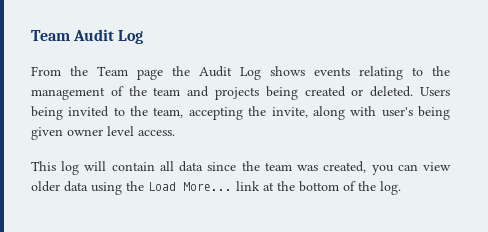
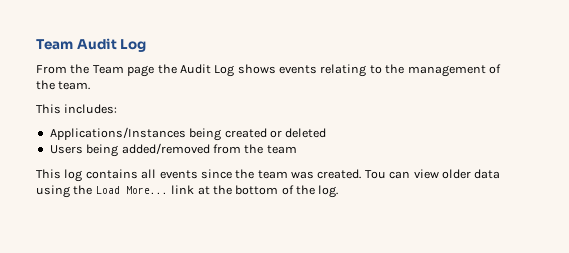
[153,86,259,100] team and projects -> [58,81,91,90] [36,104,118,114] [49,127,186,140] team. // This includes: // Applications/Instances
[370,86,414,97] deleted. -> [285,128,327,138] deleted //
[68,106,451,120] [31,126,175,140] [31,161,204,175] invited to the team, accepting the invite, along with user's being given owner level access. // This log will contain all data -> [121,143,297,154] [36,169,198,182] added/removed from the team // This log contains all events
[323,161,394,175] created, you -> [317,169,386,179] created. Tou

